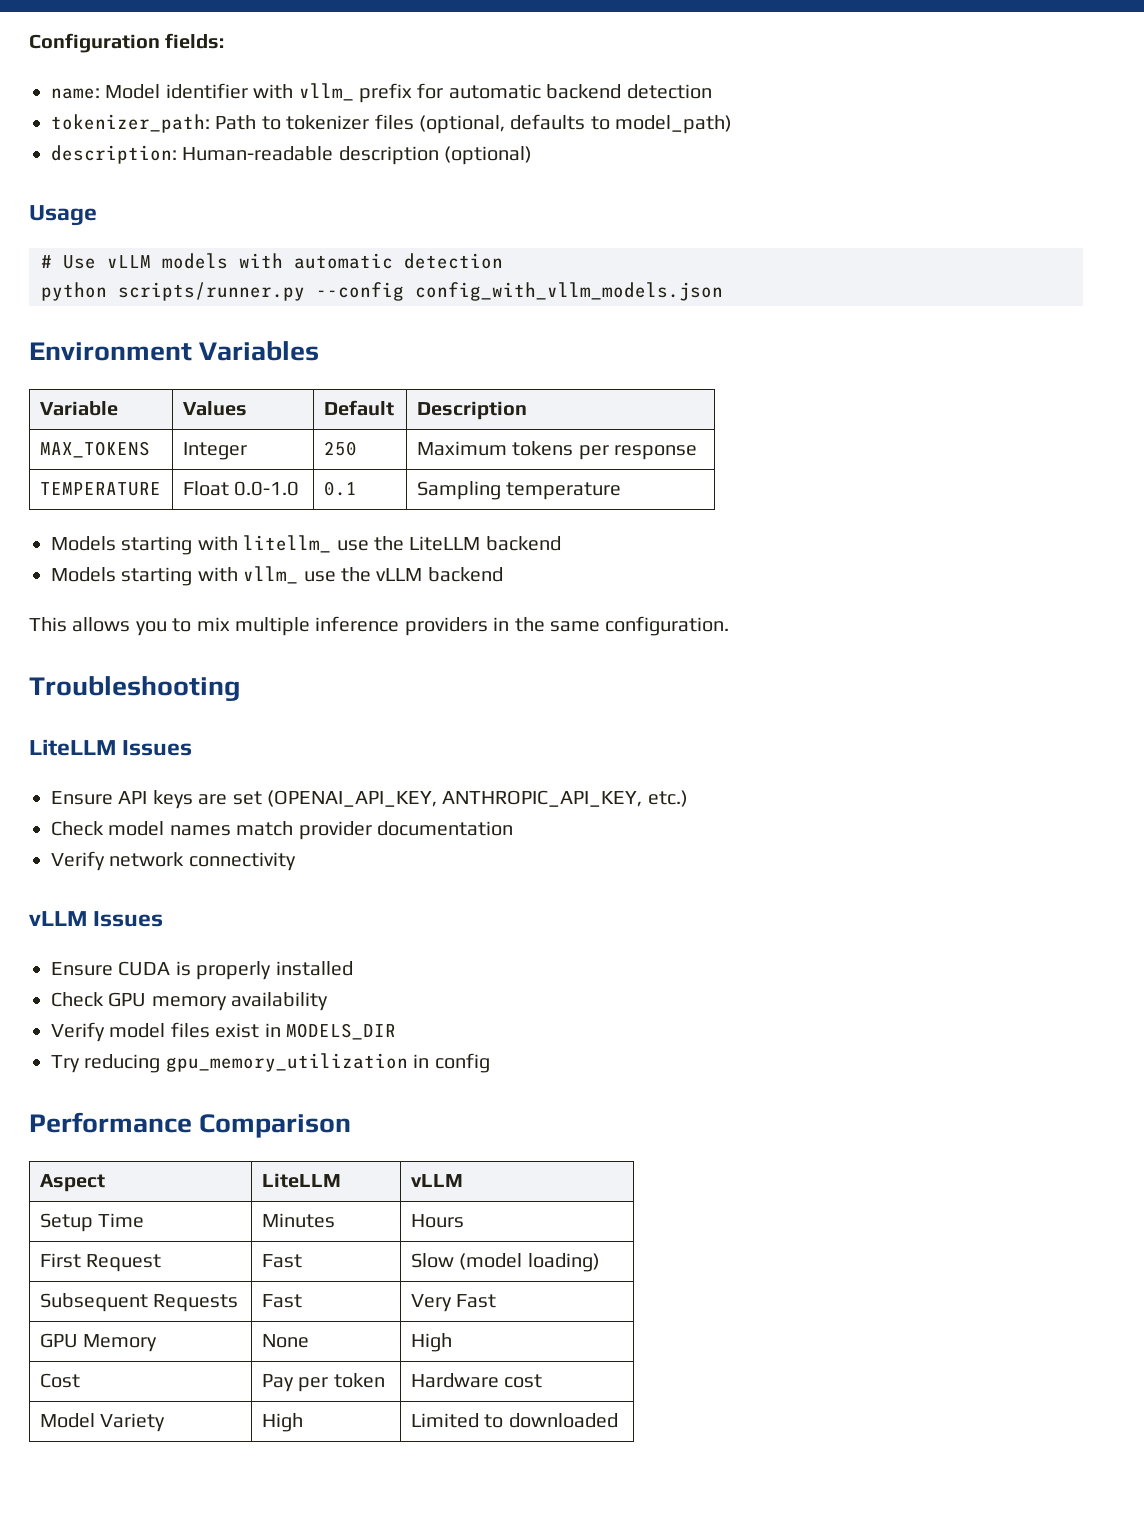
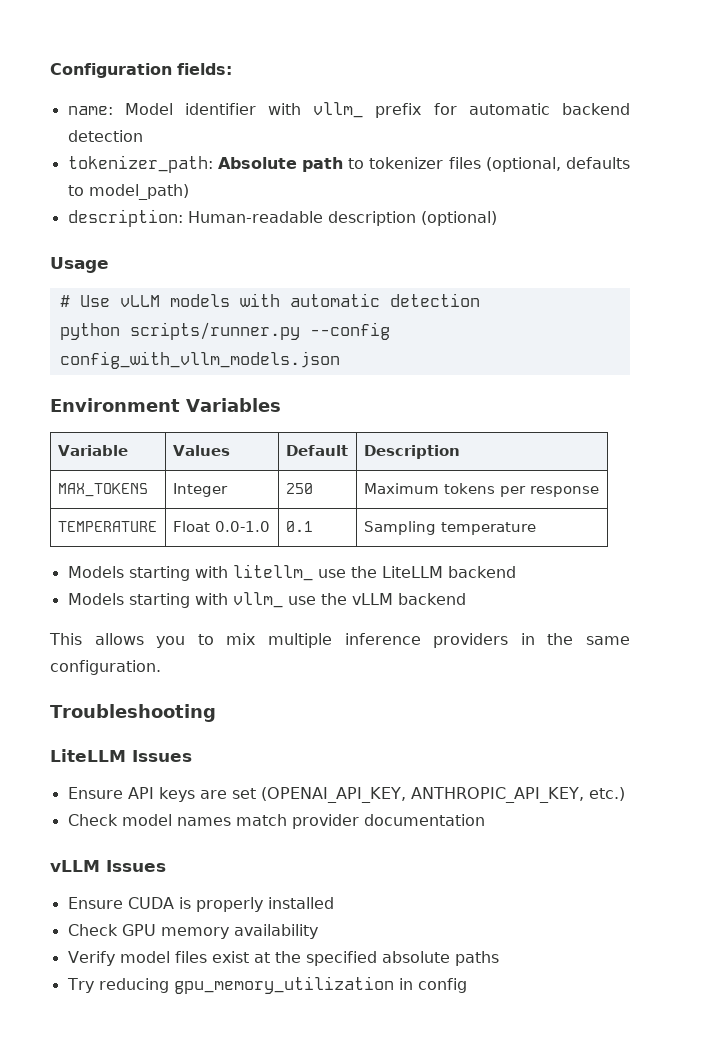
[215,115,257,130] Path -> [217,157,343,172] Absolute path
[51,851,296,871] // Verify network connectivity -> (485, 820) none
[264,1023,396,1040] in MODELS_DIR -> [253,951,499,966] at the specified absolute paths
[29,1112,352,1138] [39,1174,105,1192] [261,1173,341,1188] [410,1174,463,1187] [39,1213,145,1232] [261,1213,335,1228] [410,1214,464,1228] [39,1253,162,1272] [261,1254,302,1268] [410,1253,600,1272] [39,1293,239,1312] [261,1294,302,1308] [410,1294,497,1312] [39,1333,158,1352] [261,1334,309,1348] [410,1333,452,1352] [39,1373,80,1388] [261,1373,385,1392] [410,1373,543,1388] [39,1413,166,1432] [261,1413,303,1432] [410,1413,618,1428] // Performance Comparison // Aspect | LiteLLM | vLLM // Setup Time | Minutes | Hours // First Request | Fast | Slow (model loading) // Subsequent Requests | Fast | Very Fast // GPU Memory | None | High // Cost | Pay per token | Hardware cost // Model Variety | High | Limited to downloaded -> (467, 985) none

